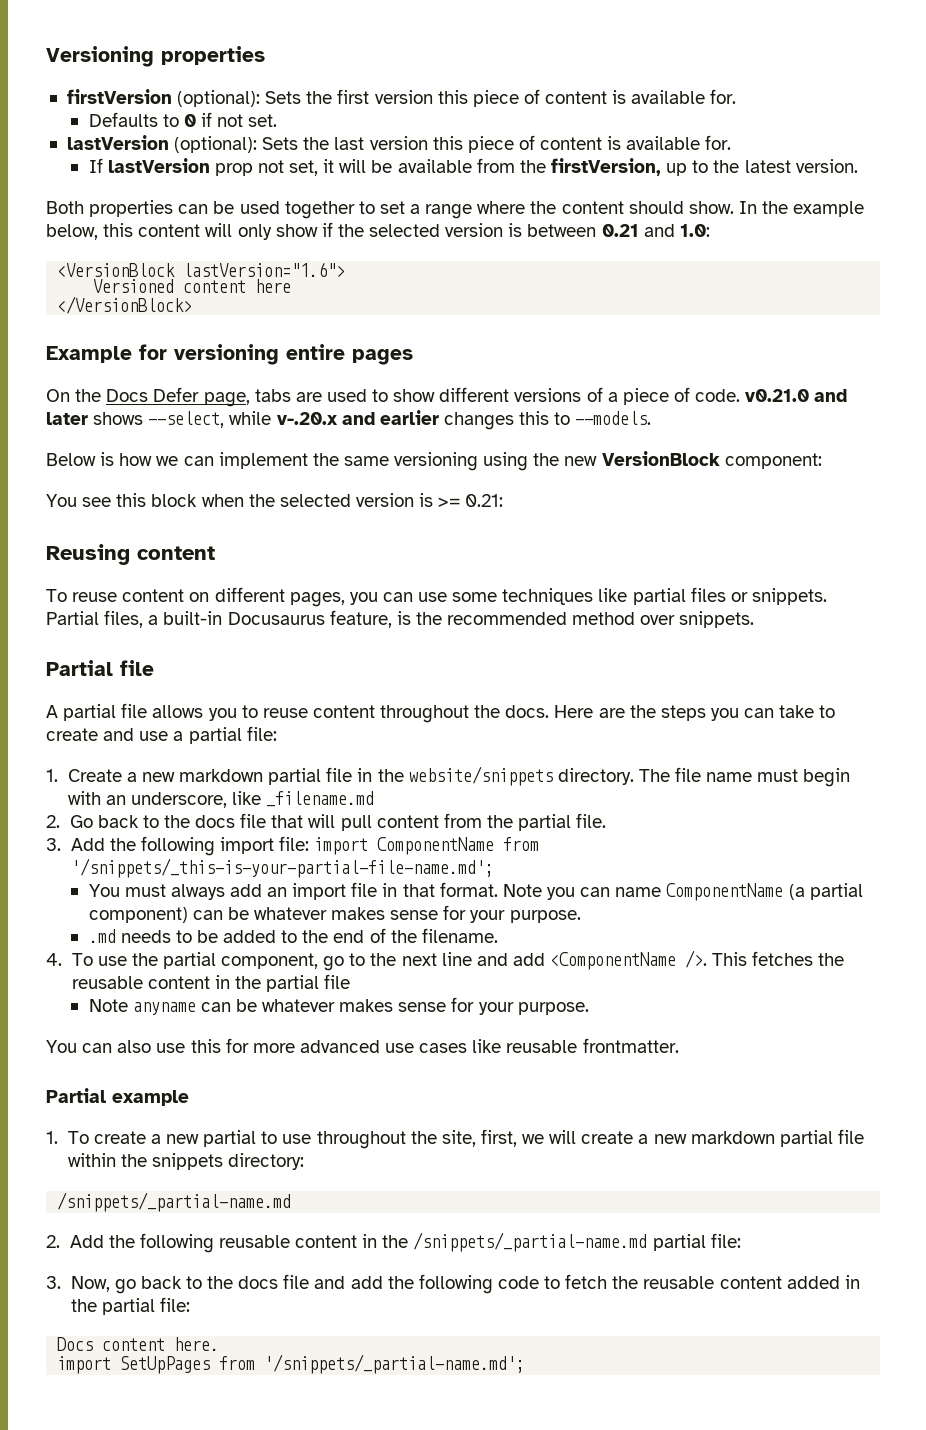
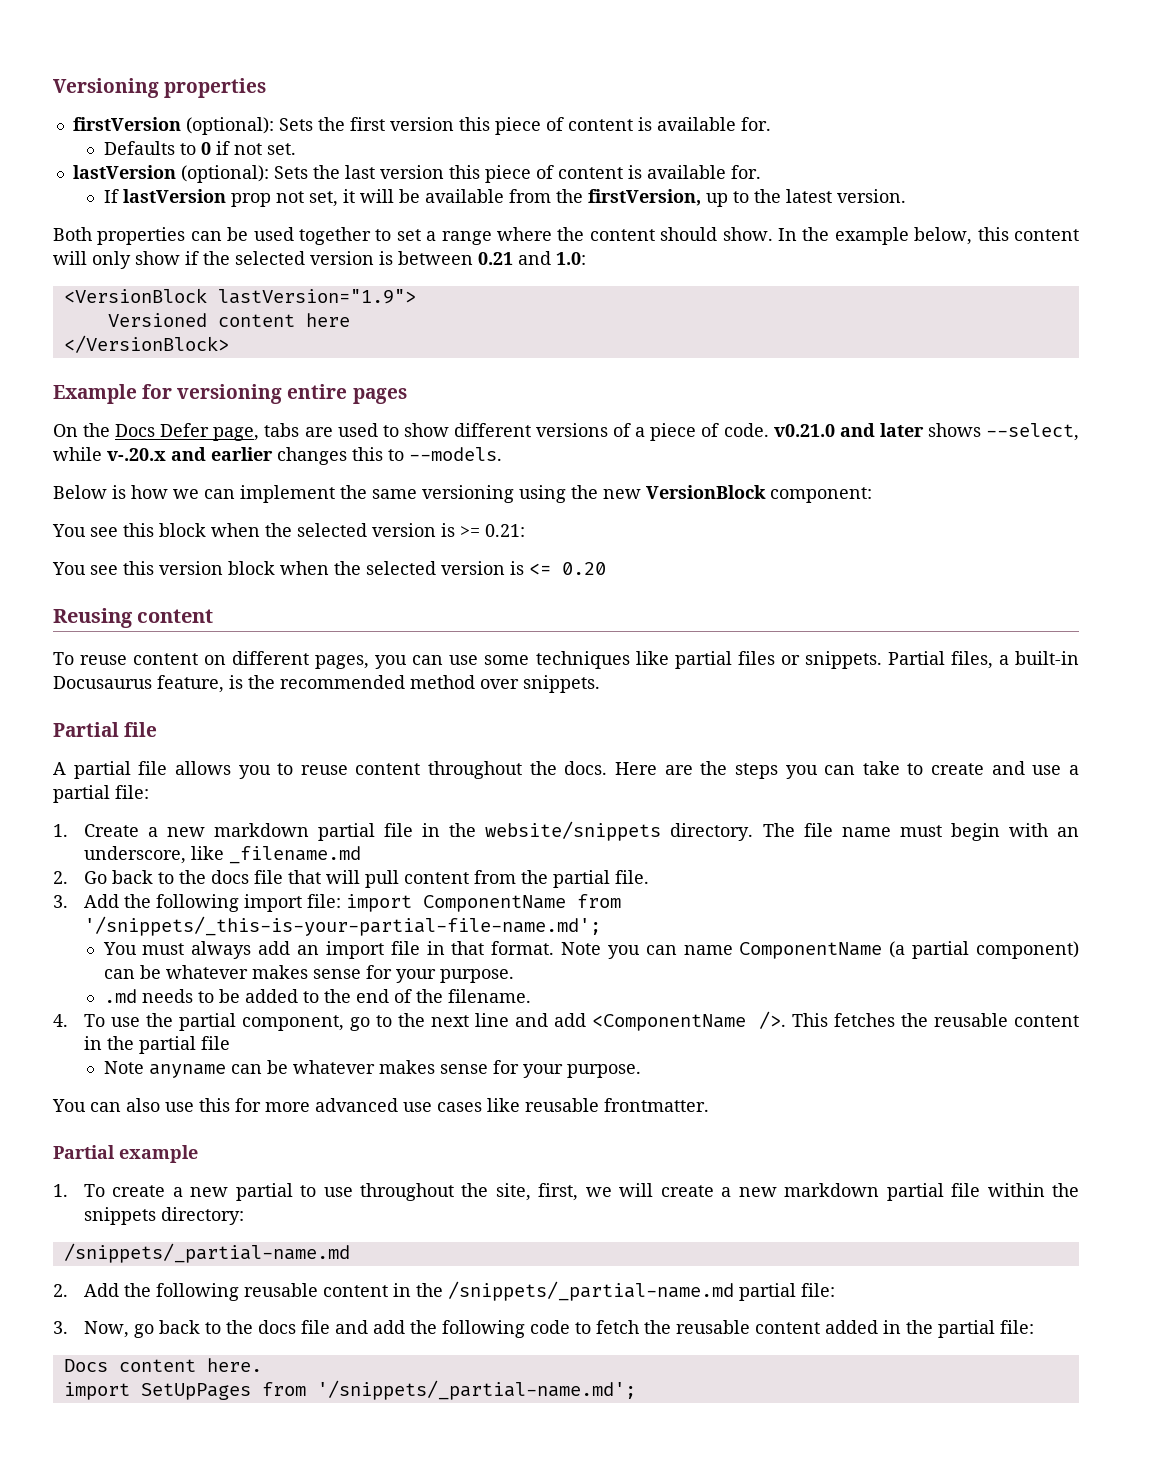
[183,262,346,277] lastVersion="1.6"> -> [217,289,416,304] lastVersion="1.9">
(504, 500) none -> [52,561,606,575] // You see this version block when the selected version is <= 0.20

